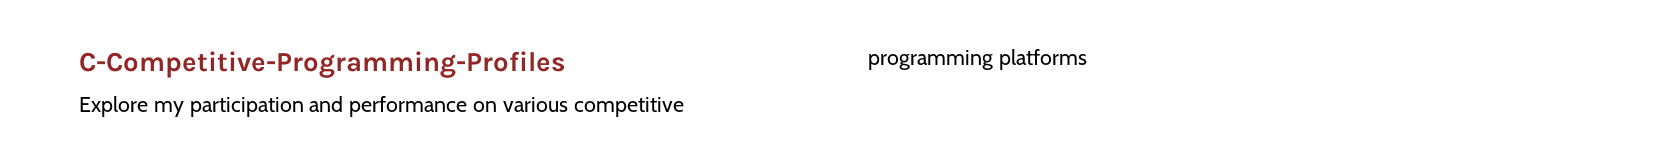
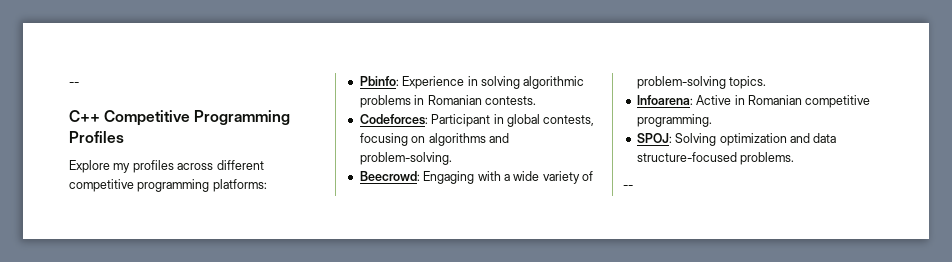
[79,51,566,78] [79,96,684,117] [868,49,1087,70] C-Competitive-Programming-Profiles // Explore my participation and performance on various competitive programming platforms -> [69,82,79,86] [69,110,291,126] [69,131,124,143] [69,160,264,173] [69,179,267,192] [359,76,585,89] [359,95,536,108] [359,114,595,127] [359,133,509,146] [359,152,452,165] [359,171,593,184] [636,76,767,89] [636,95,871,108] [636,114,712,127] [636,133,837,146] [636,152,795,165] [623,185,633,189] -- // C++ Competitive Programming Profiles // Explore my profiles across different competitive programming platforms: // Pbinfo: Experience in solving algorithmic problems in Romanian contests. // Codeforces: Participant in global contests, focusing on algorithms and problem-solving. // Beecrowd: Engaging with a wide variety of problem-solving topics. // Infoarena: Active in Romanian competitive programming. // SPOJ: Solving optimization and data structure-focused problems. // --

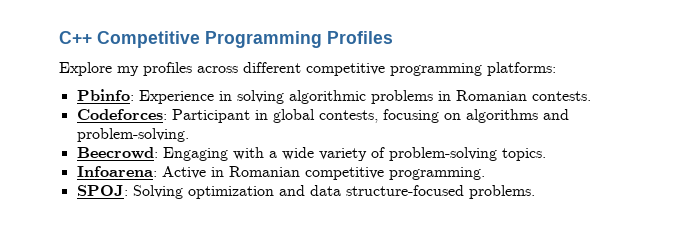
[69,82,79,86] -- // -> (59, 37) none
[623,185,633,189] // -- -> (535, 192) none

